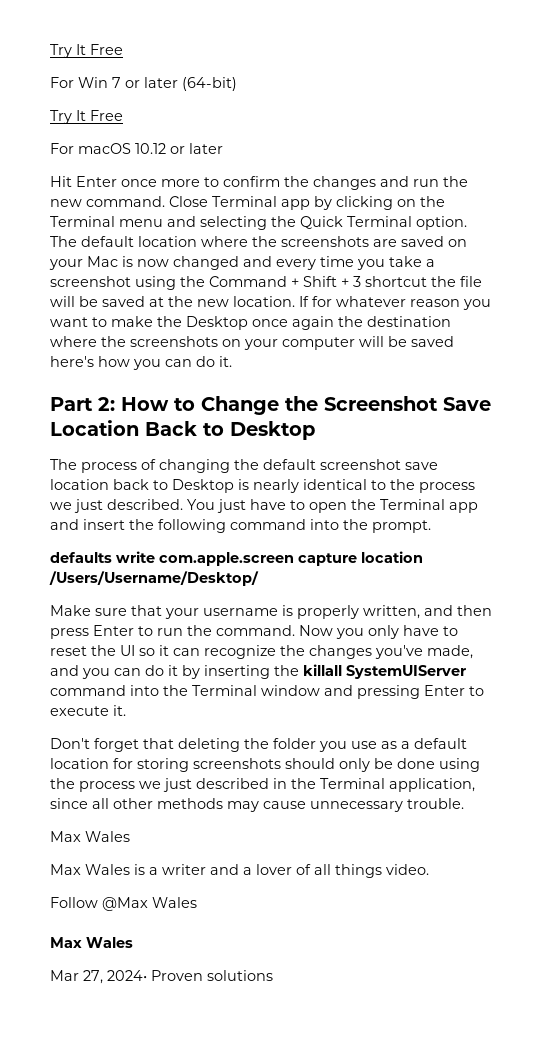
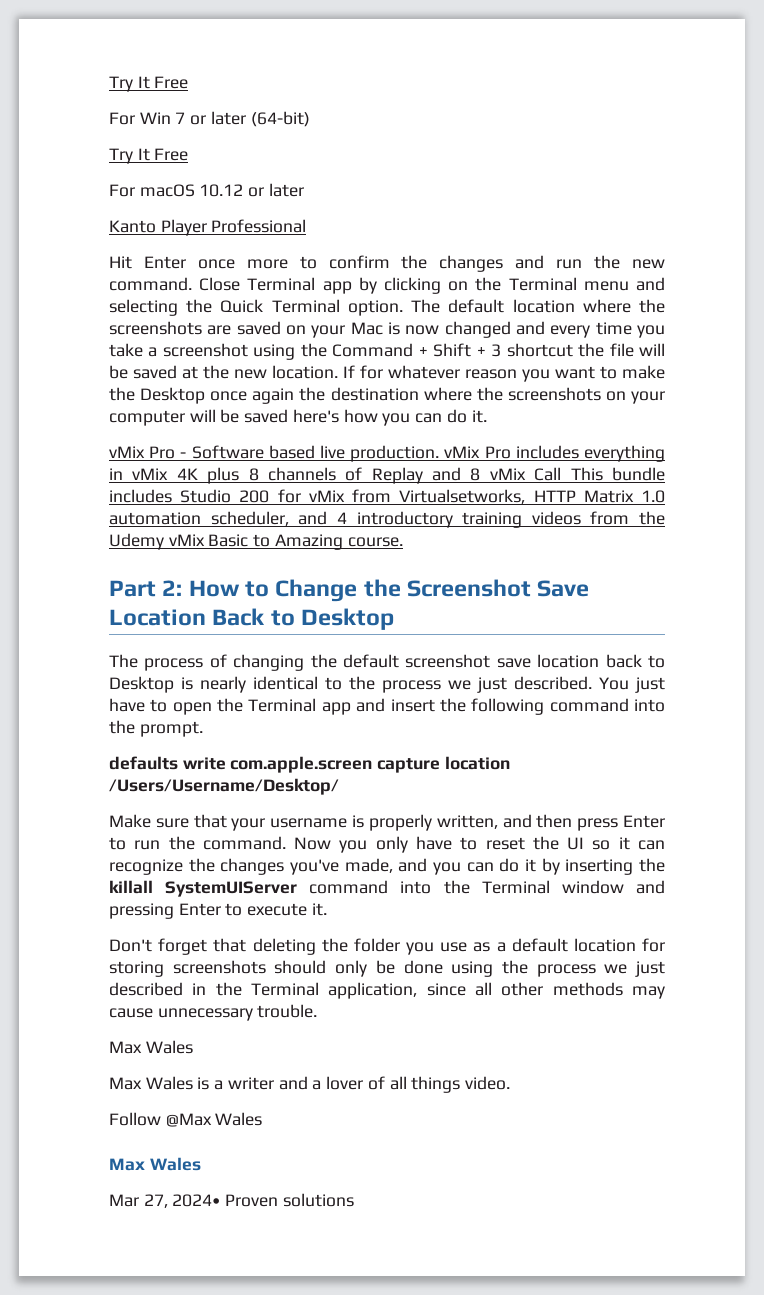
(223, 148) none -> [109,219,307,236] // Kanto Player Professional
(232, 361) none -> [109,445,665,462] [109,467,665,484] [109,489,665,504] [109,511,665,528] [109,533,403,550] // vMix Pro - Software based live production. vMix Pro includes everything in vMix 4K plus 8 channels of Replay and 8 vMix Call This bundle includes Studio 200 for vMix from Virtualsetworks, HTTP Matrix 1.0 automation scheduler, and 4 introductory training videos from the Udemy vMix Basic to Amazing course.

